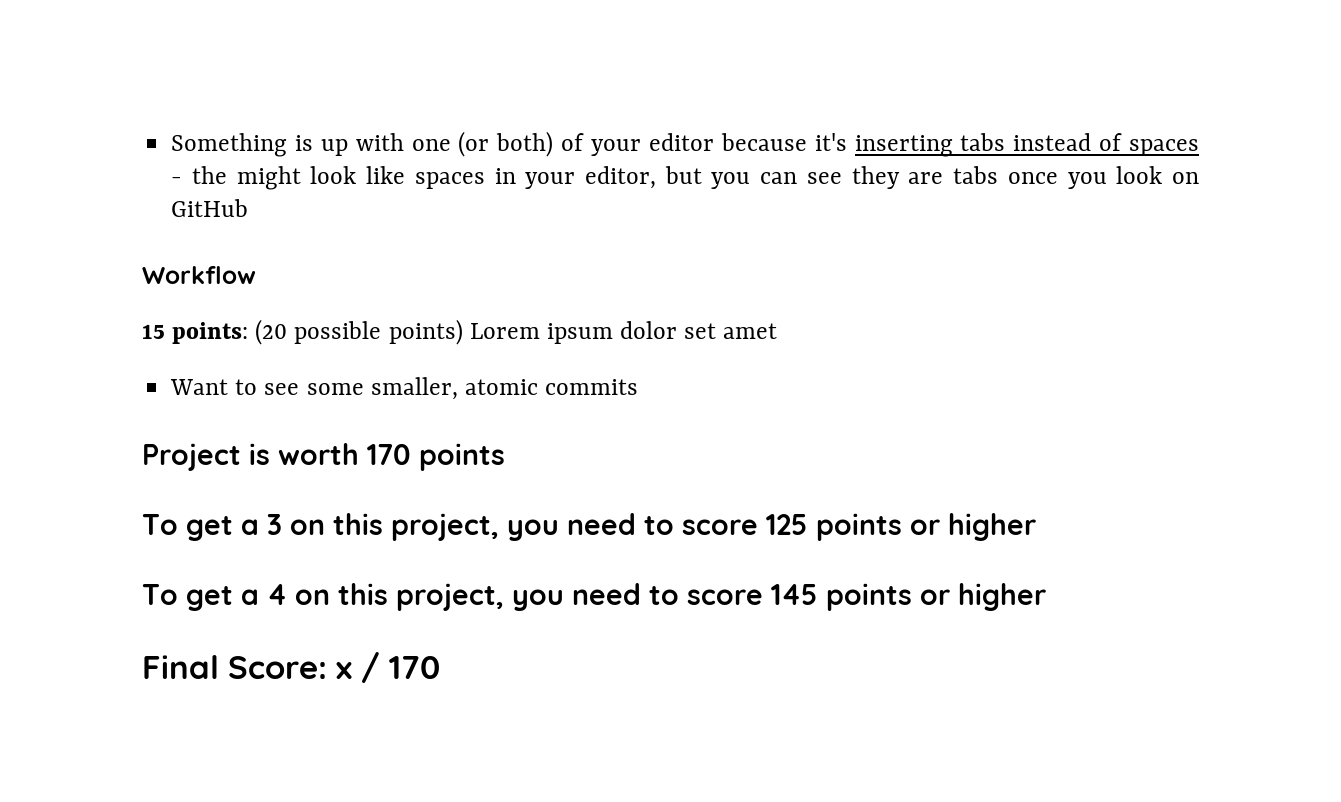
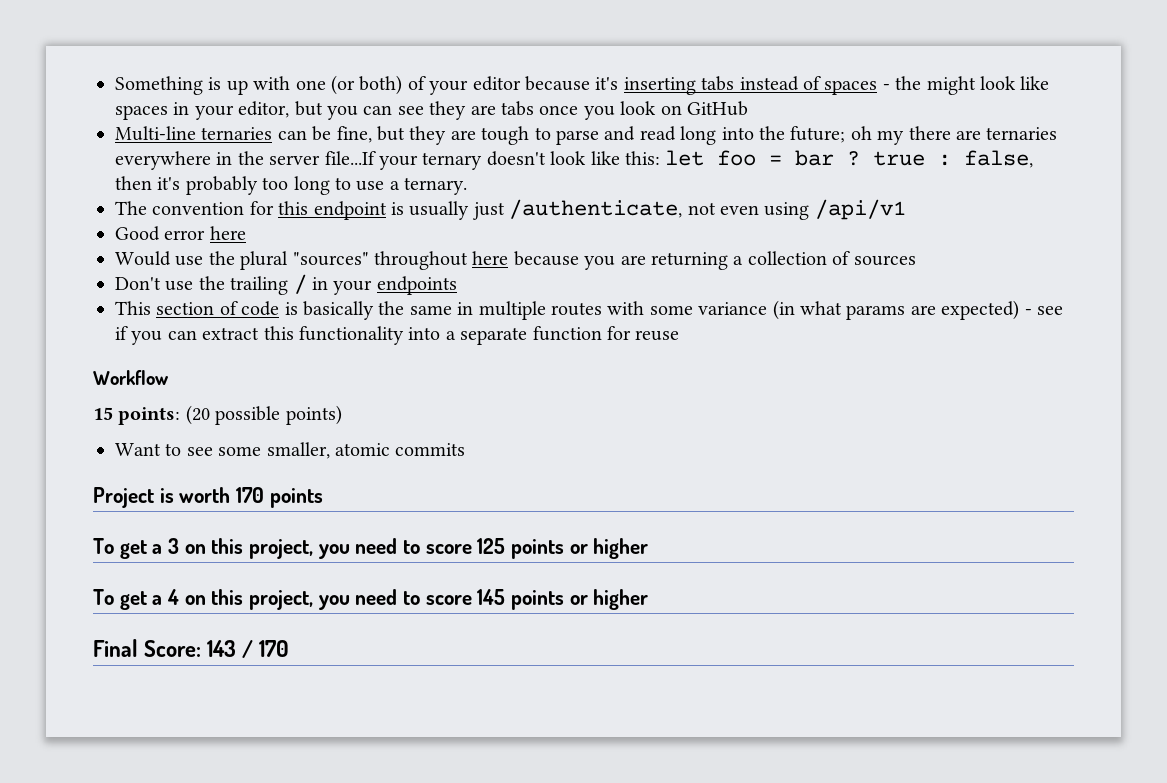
(249, 208) none -> [115,126,1058,145] [115,150,1034,170] [115,176,468,195] [115,199,906,220] [115,226,246,241] [115,251,916,270] [115,274,457,295] [115,300,1063,320] [115,326,680,345] // Multi-line ternaries can be fine, but they are tough to parse and read long into the future; oh my there are ternaries everywhere in the server file...If your ternary doesn't look like this: let foo = bar ? true : false, then it's probably too long to use a ternary. // The convention for this endpoint is usually just /authenticate, not even using /api/v1 // Good error here // Would use the plural "sources" throughout here because you are returning a collection of sources // Don't use the trailing / in your endpoints // This section of code is basically the same in multiple routes with some variance (in what params are expected) - see if you can extract this functionality into a separate function for reuse
[469,321,778,344] Lorem ipsum dolor set amet -> (342, 415) none
[336,662,352,679] x -> [207,640,237,657] 143

